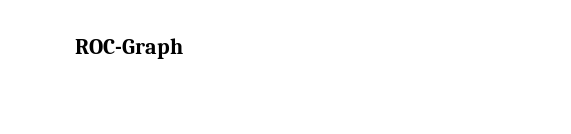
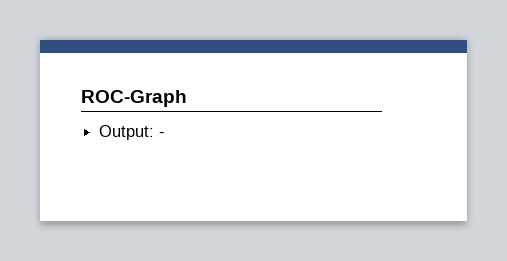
(183, 48) none -> [99,125,166,140] // Output: -

